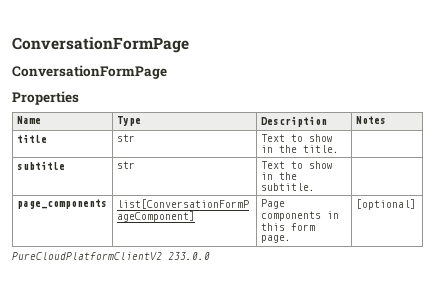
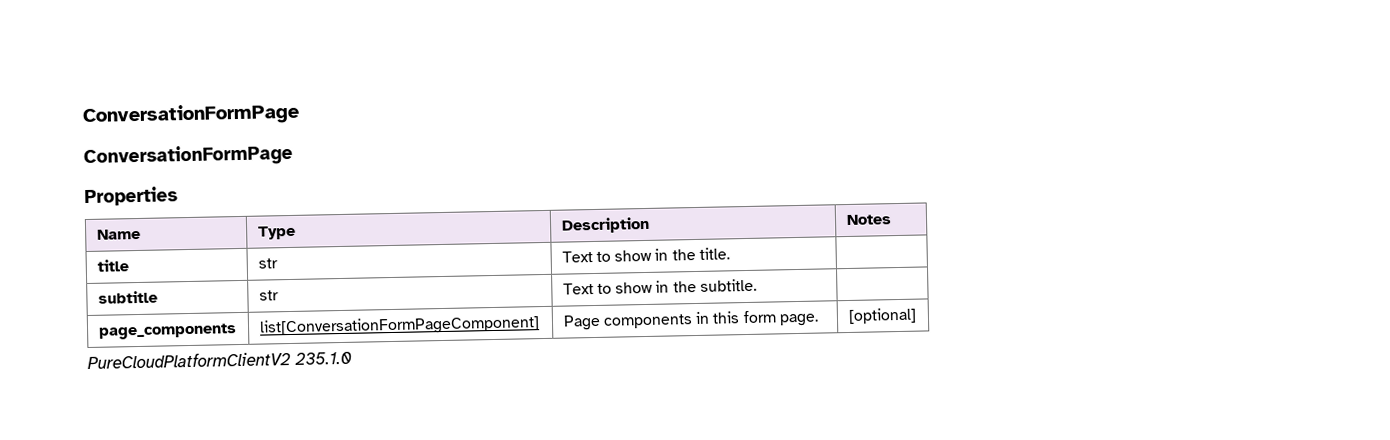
[168,252,210,260] 233.0.0 -> [294,351,352,365] 235.1.0

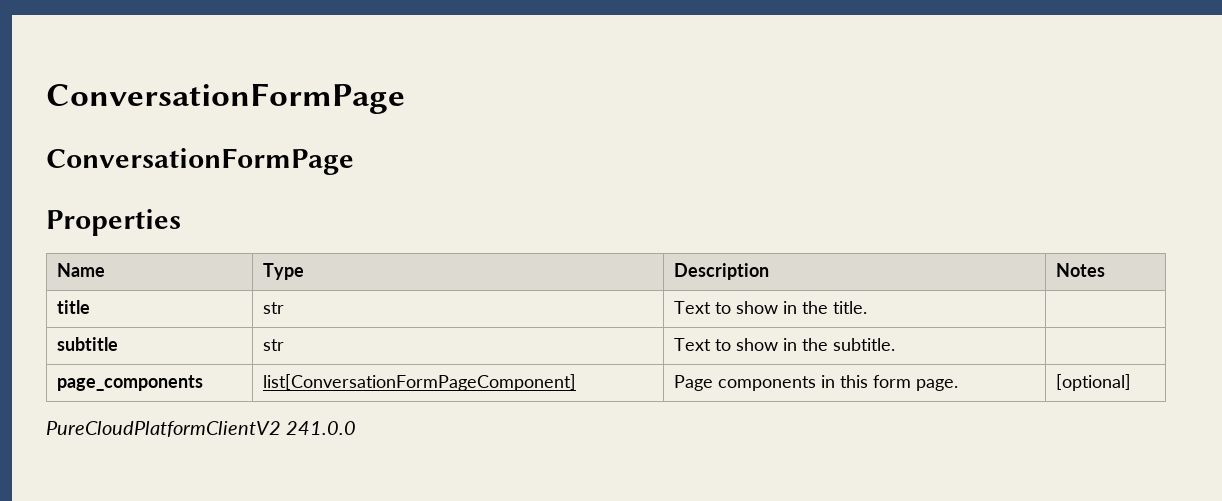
[294,351,352,365] 235.1.0 -> [286,421,357,435] 241.0.0

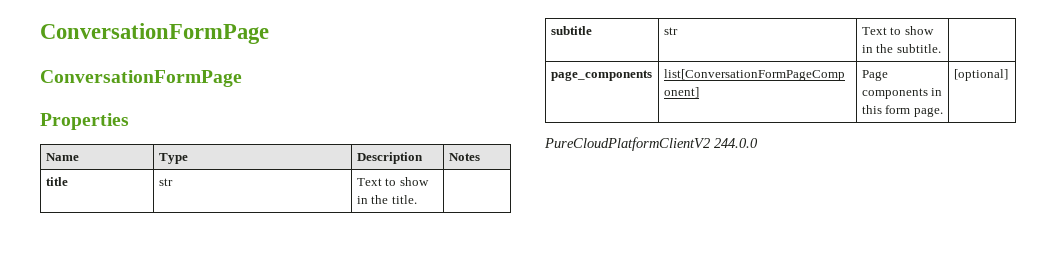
[286,421,357,435] 241.0.0 -> [714,138,758,148] 244.0.0

